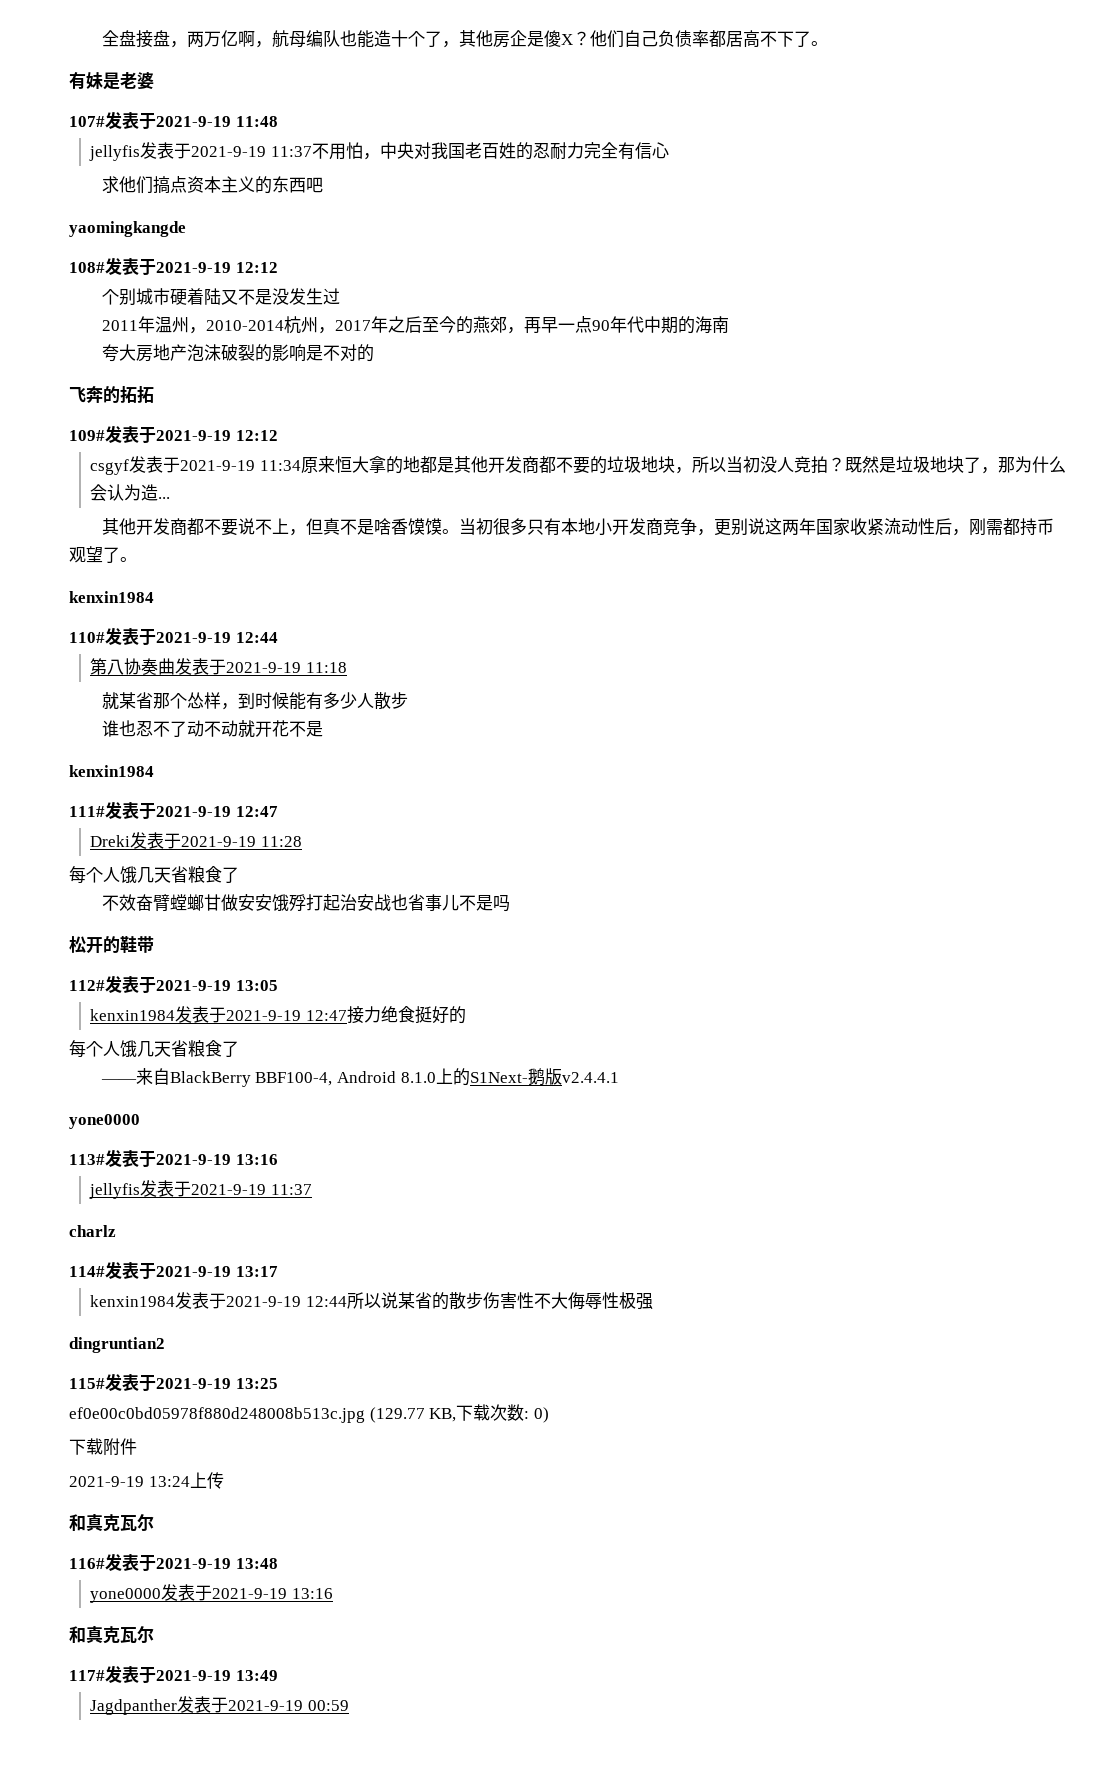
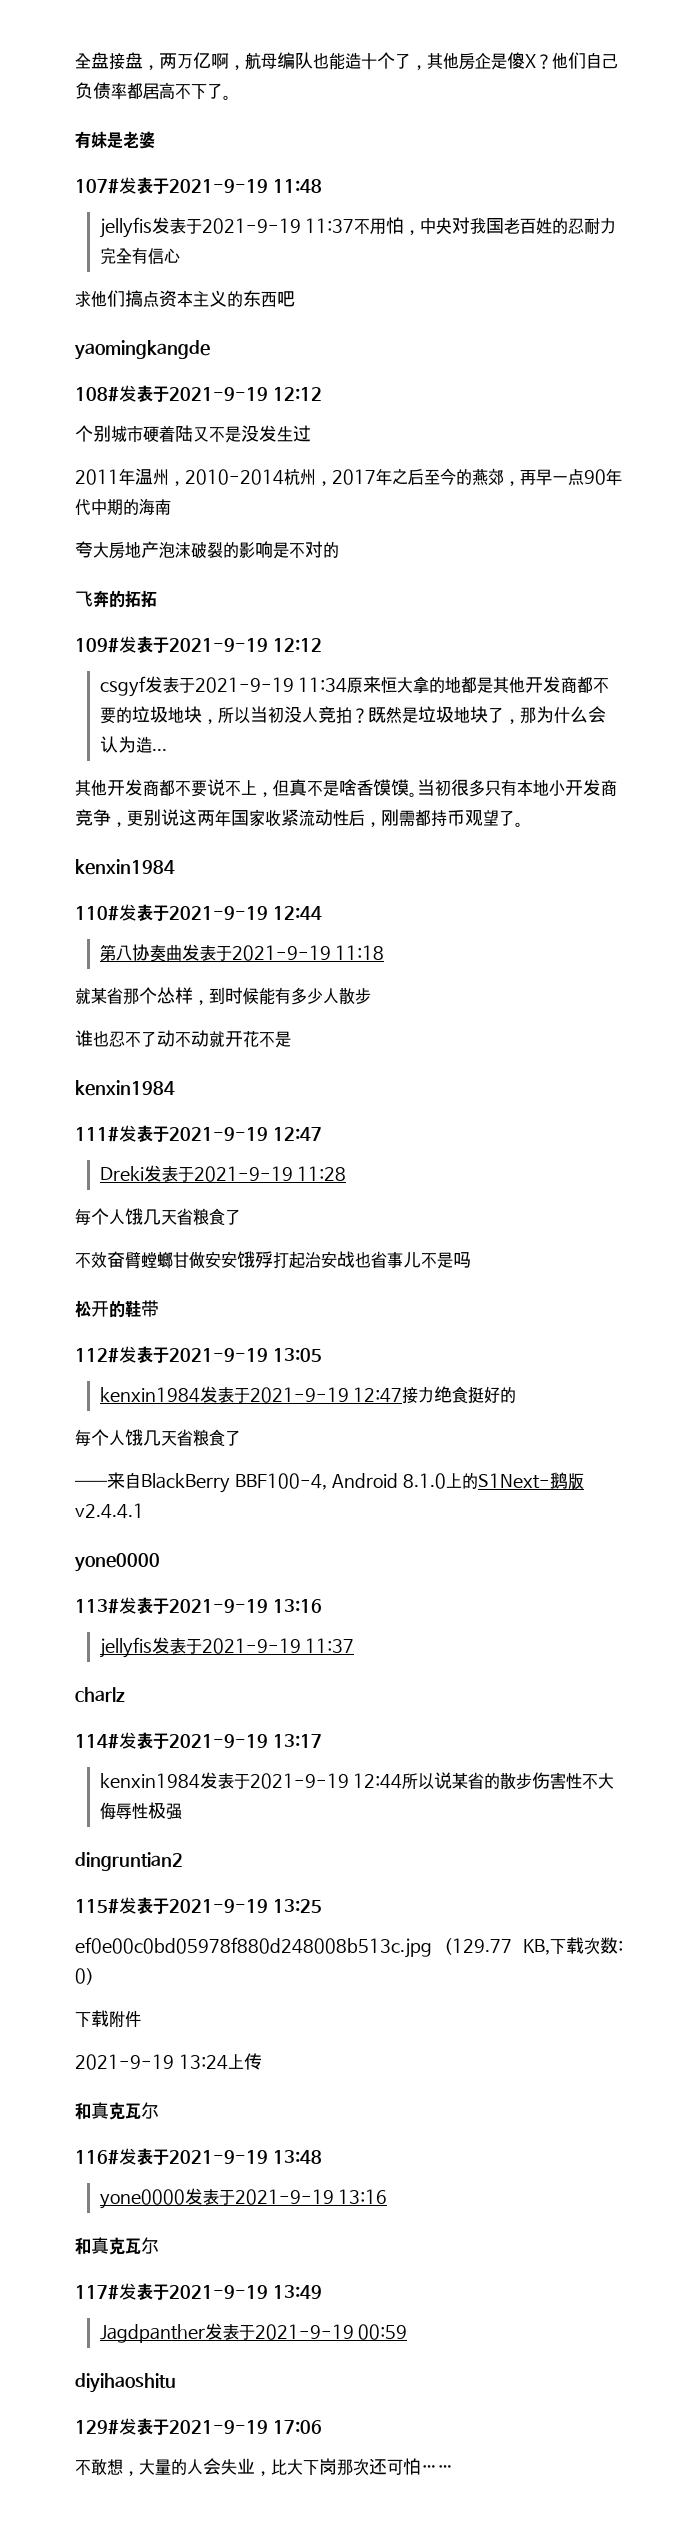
(350, 1705) none -> [75,2373,176,2393] [75,2418,322,2436] [75,2458,453,2476] // diyihaoshitu // 129#发表于2021-9-19 17:06 // 不敢想，大量的人会失业，比大下岗那次还可怕……

